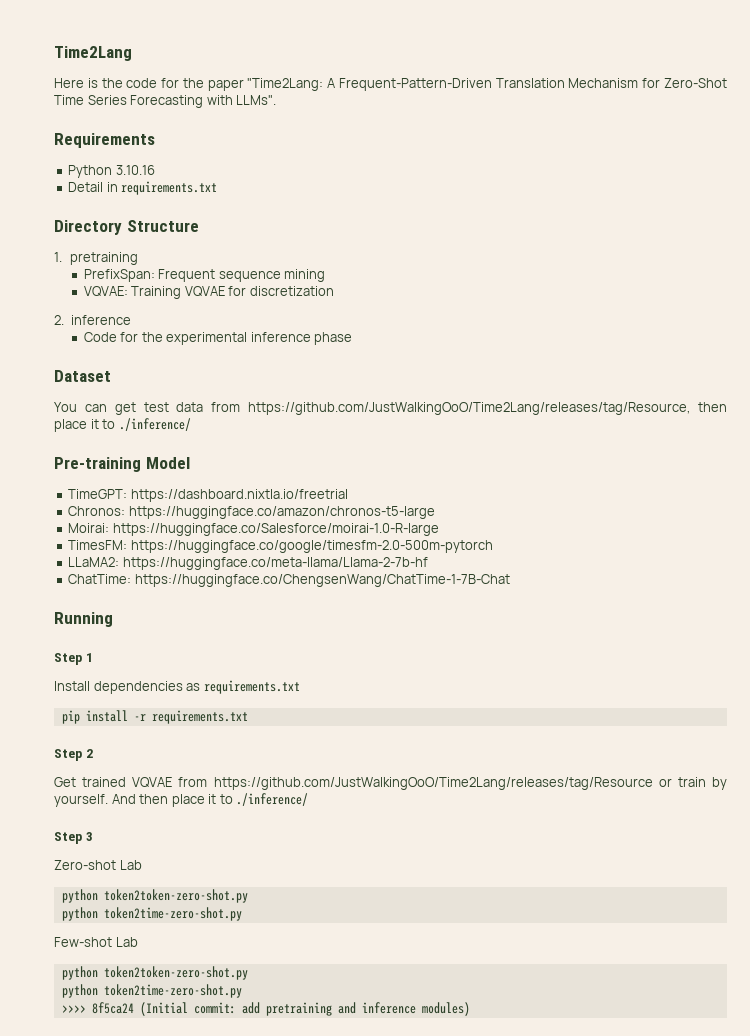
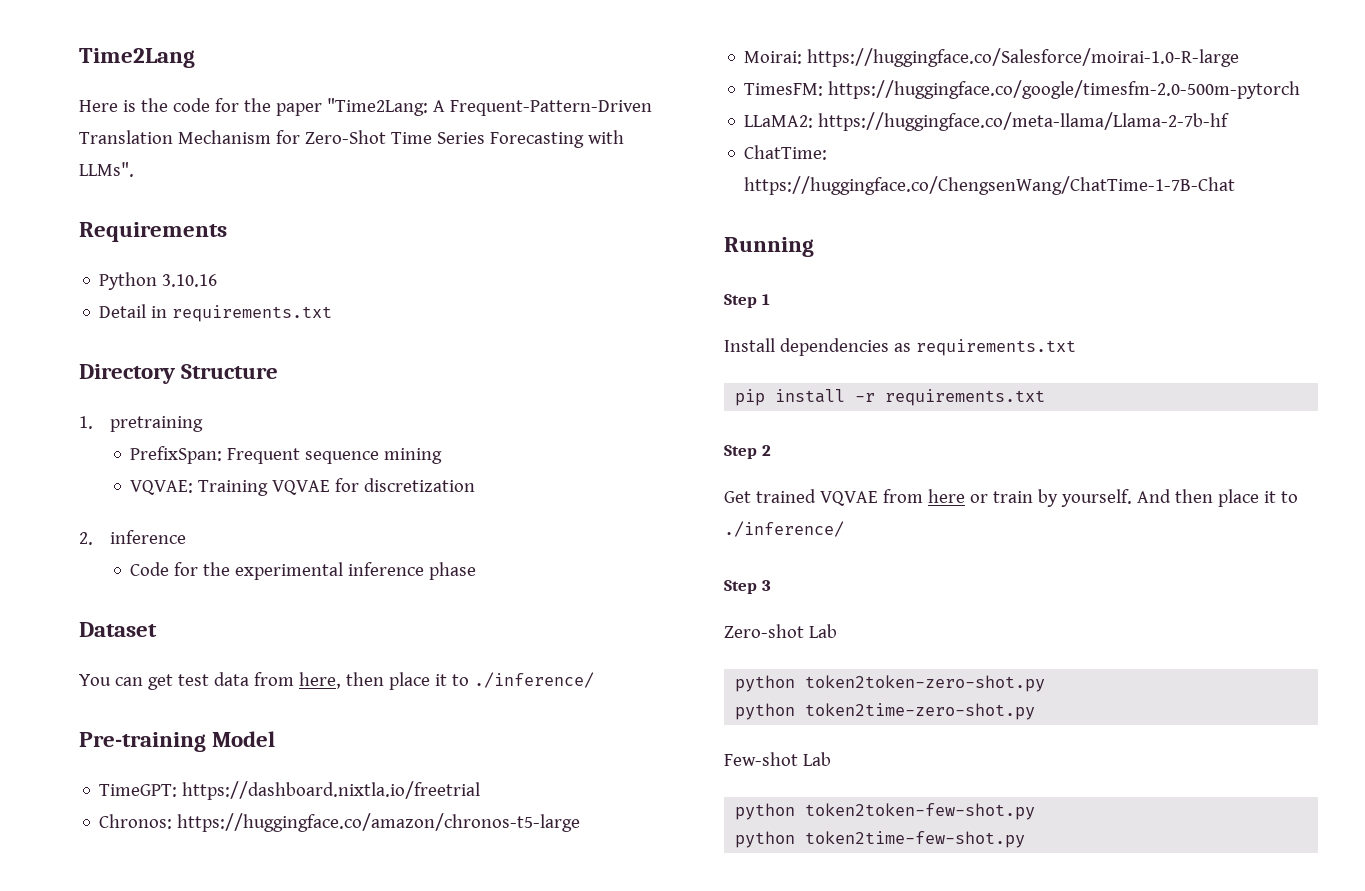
[248,402,691,415] https://github.com/JustWalkingOoO/Time2Lang/releases/tag/Resource, -> [298,672,341,689] here,
[213,777,653,790] https://github.com/JustWalkingOoO/Time2Lang/releases/tag/Resource -> [927,489,965,503] here
[103,966,248,980] [61,984,242,998] [61,1002,470,1016] token2token-zero-shot.py // python token2time-zero-shot.py // >>>> 8f5ca24 (Initial commit: add pretraining and inference modules) -> [805,803,1036,820] [735,831,1026,848] token2token-few-shot.py // python token2time-few-shot.py

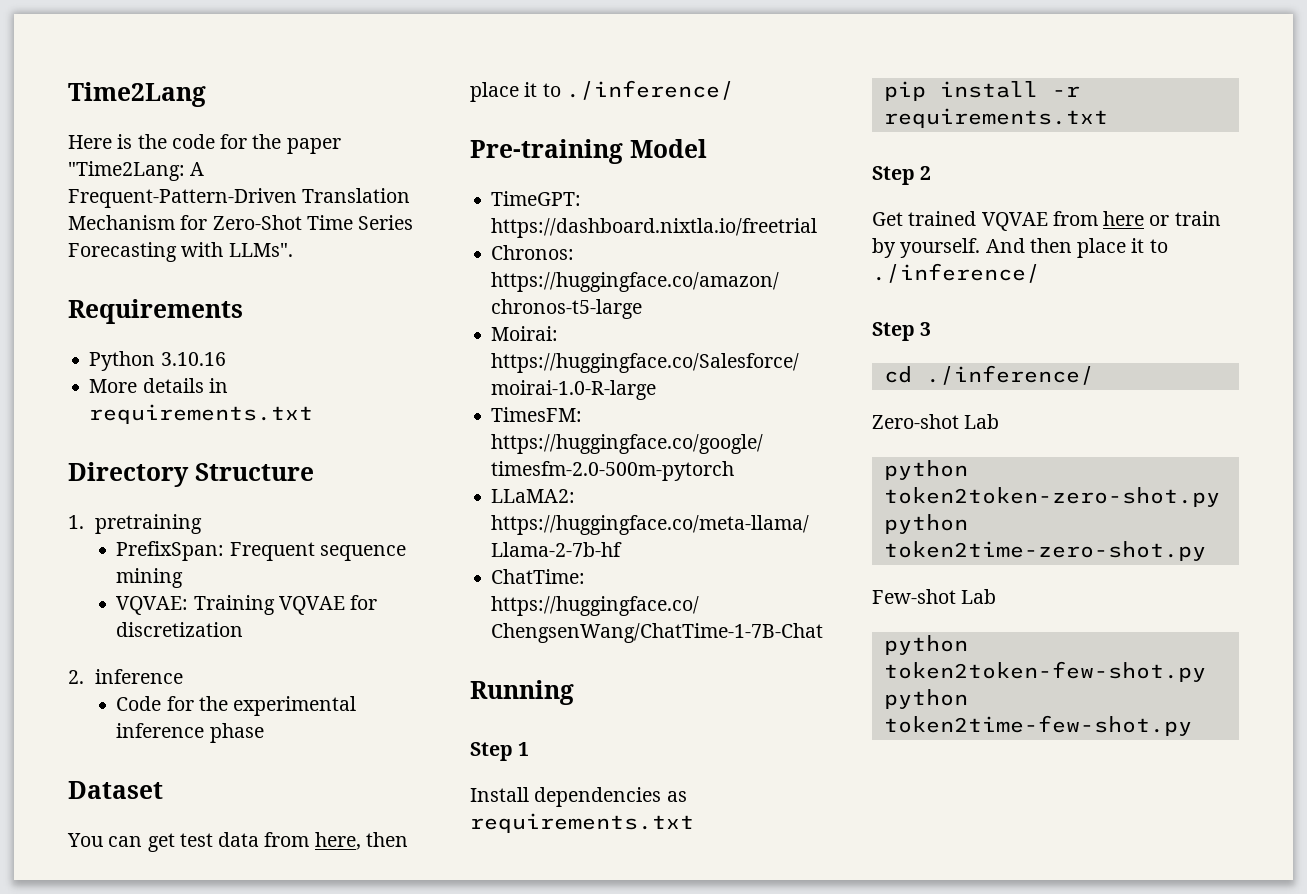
[99,304,147,318] Detail -> [89,378,204,393] More details
(771, 585) none -> [883,365,1094,385] // cd ./inference/

